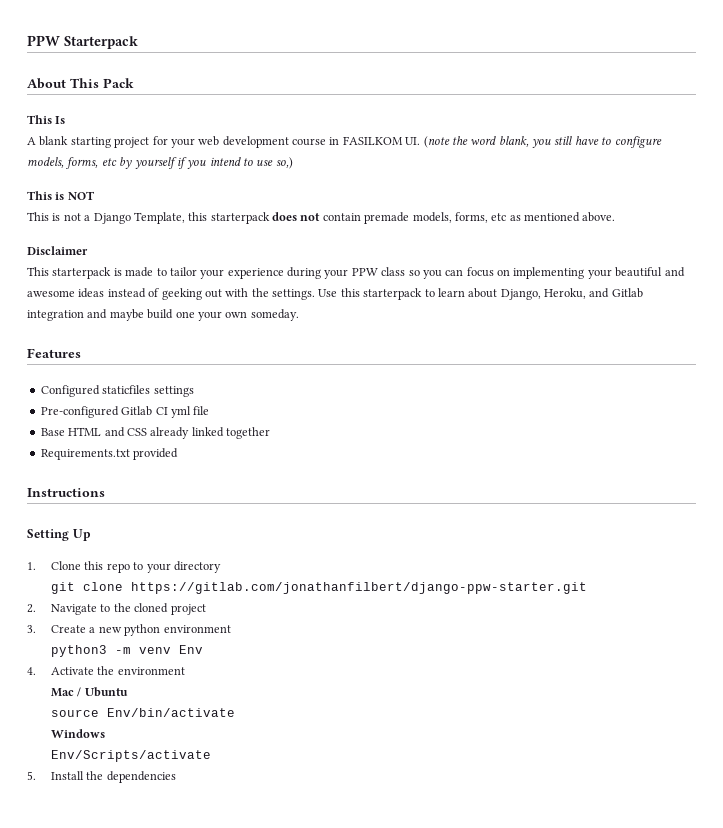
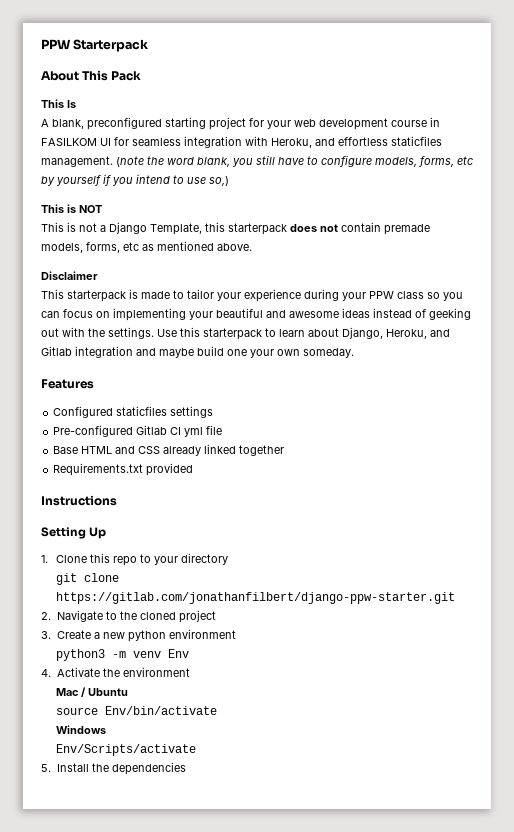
[39,136,69,146] blank -> [52,117,162,130] blank, preconfigured
[405,137,421,145] UI. -> [100,136,442,148] [41,156,113,167] UI for seamless integration with Heroku, and effortless staticfiles management.

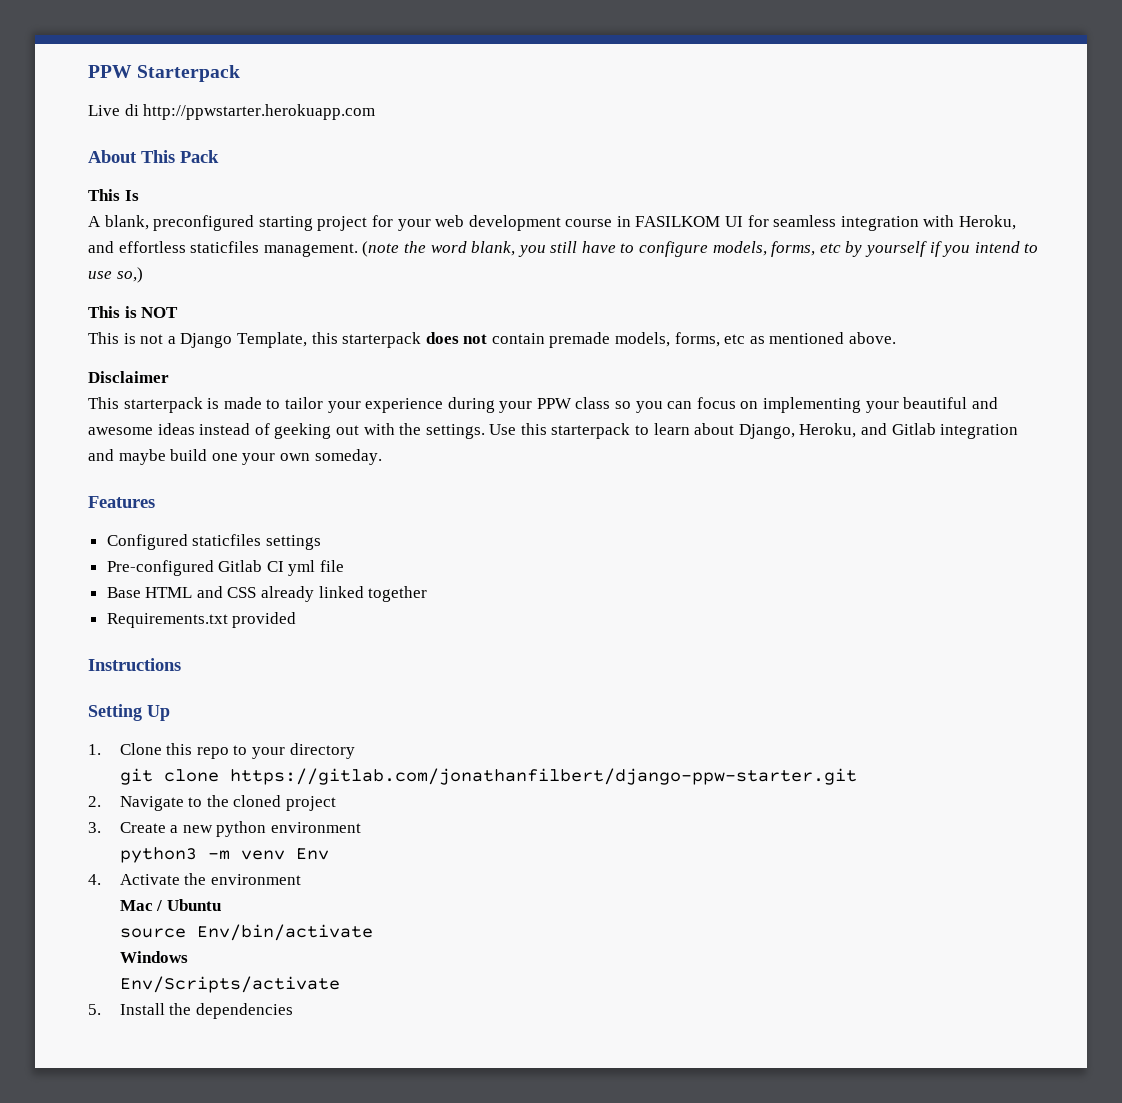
(149, 45) none -> [88,104,376,120] // Live di http://ppwstarter.herokuapp.com

